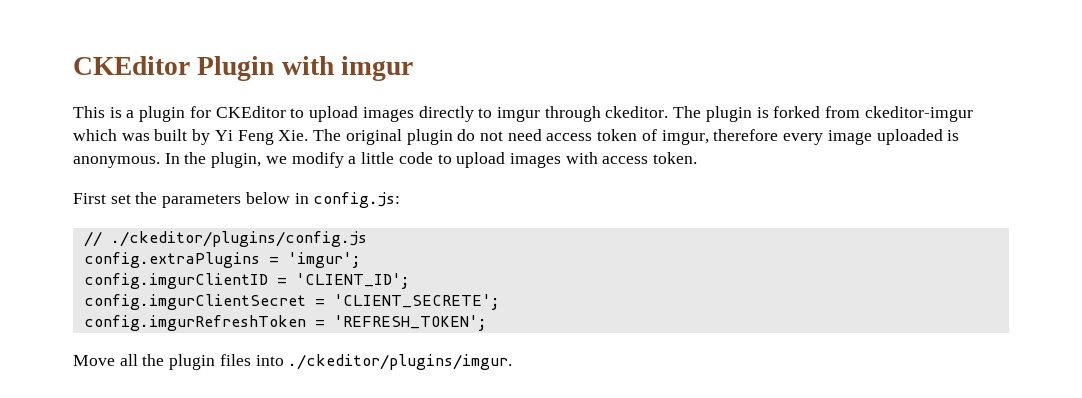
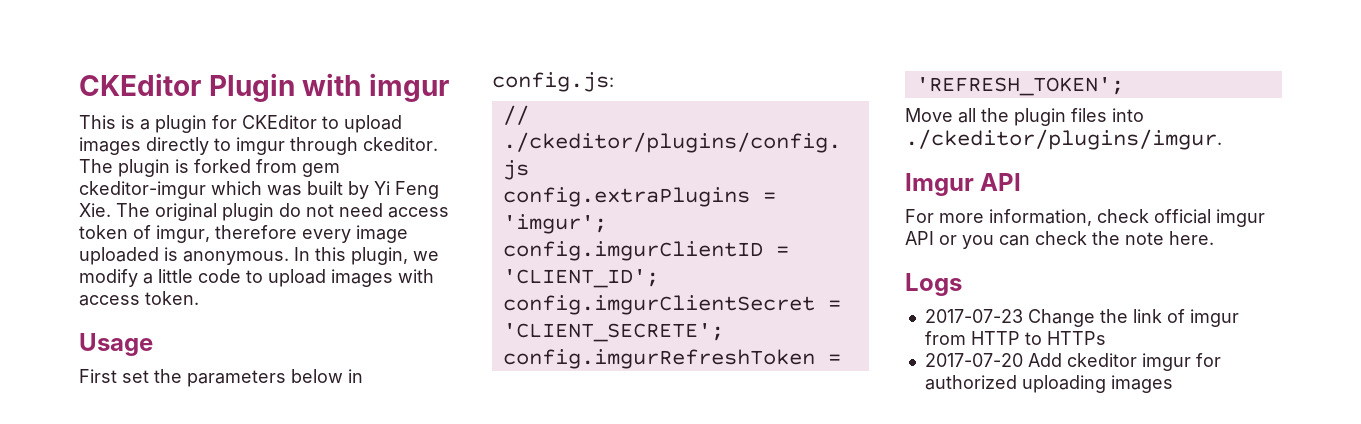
(861, 112) none -> [302,163,340,177] gem
[184,152,207,164] the -> [315,247,346,261] this
(698, 158) none -> [79,333,153,356] // Usage
(513, 362) none -> [905,173,1022,196] [905,209,1265,227] [905,231,1214,249] [905,273,962,296] [924,309,1239,327] [924,331,1106,345] [924,353,1221,371] [924,375,1173,393] // Imgur API // For more information, check official imgur API or you can check the note here. // Logs // 2017-07-23 Change the link of imgur from HTTP to HTTPs // 2017-07-20 Add ckeditor imgur for authorized uploading images

